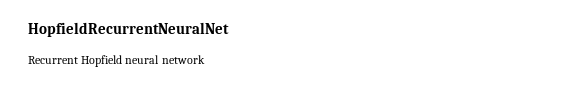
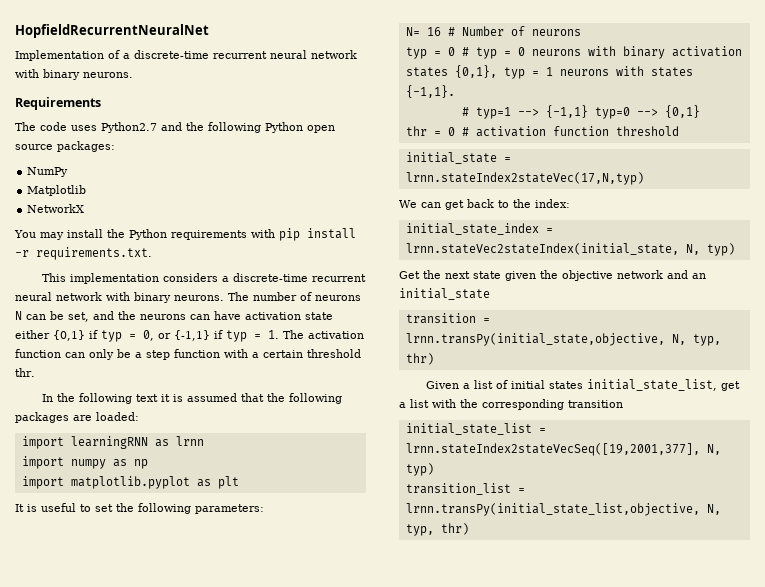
[28,55,205,67] Recurrent Hopfield neural network -> [15,50,357,61] [15,69,133,80] [15,97,101,110] [15,122,335,133] [15,141,115,152] [27,167,69,177] [27,185,87,196] [27,204,85,213] [14,228,356,241] [15,247,152,260] [42,273,367,284] [15,292,361,303] [15,311,333,322] [15,330,364,342] [15,349,361,360] [15,368,35,377] [42,393,343,404] [15,412,139,423] [21,436,204,449] [21,456,148,469] [21,476,239,489] [15,503,264,514] [405,26,581,36] [405,46,742,59] [405,65,693,79] [405,85,455,98] [461,105,700,119] [405,126,679,137] [405,152,511,164] [405,172,644,185] [399,199,570,210] [405,223,553,235] [405,243,735,256] [399,270,706,281] [399,288,490,300] [405,313,490,324] [405,333,721,346] [405,353,434,365] [426,379,741,391] [399,399,623,410] [405,423,546,435] [405,443,721,456] [405,463,434,476] [405,483,525,495] [405,503,721,516] [405,523,469,536] Implementation of a discrete-time recurrent neural network with binary neurons. // Requirements // The code uses Python2.7 and the following Python open source packages: // NumPy // Matplotlib // NetworkX // You may install the Python requirements with pip install -r requirements.txt. // This implementation considers a discrete-time recurrent neural network with binary neurons. The number of neurons N can be set, and the neurons can have activation state either {0,1} if typ = 0, or {-1,1} if typ = 1. The activation function can only be a step function with a certain threshold thr. // In the following text it is assumed that the following packages are loaded: // import learningRNN as lrnn // import numpy as np // import matplotlib.pyplot as plt // It is useful to set the following parameters: // N= 16 # Number of neurons // typ = 0 # typ = 0 neurons with binary activation states {0,1}, typ = 1 neurons with states {-1,1}. // # typ=1 --> {-1,1} typ=0 --> {0,1} // thr = 0 # activation function threshold // initial_state = lrnn.stateIndex2stateVec(17,N,typ) // We can get back to the index: // initial_state_index = lrnn.stateVec2stateIndex(initial_state, N, typ) // Get the next state given the objective network and an initial_state // transition = lrnn.transPy(initial_state,objective, N, typ, thr) // Given a list of initial states initial_state_list, get a list with the corresponding transition // initial_state_list = lrnn.stateIndex2stateVecSeq([19,2001,377], N, typ) // transition_list = lrnn.transPy(initial_state_list,objective, N, typ, thr)

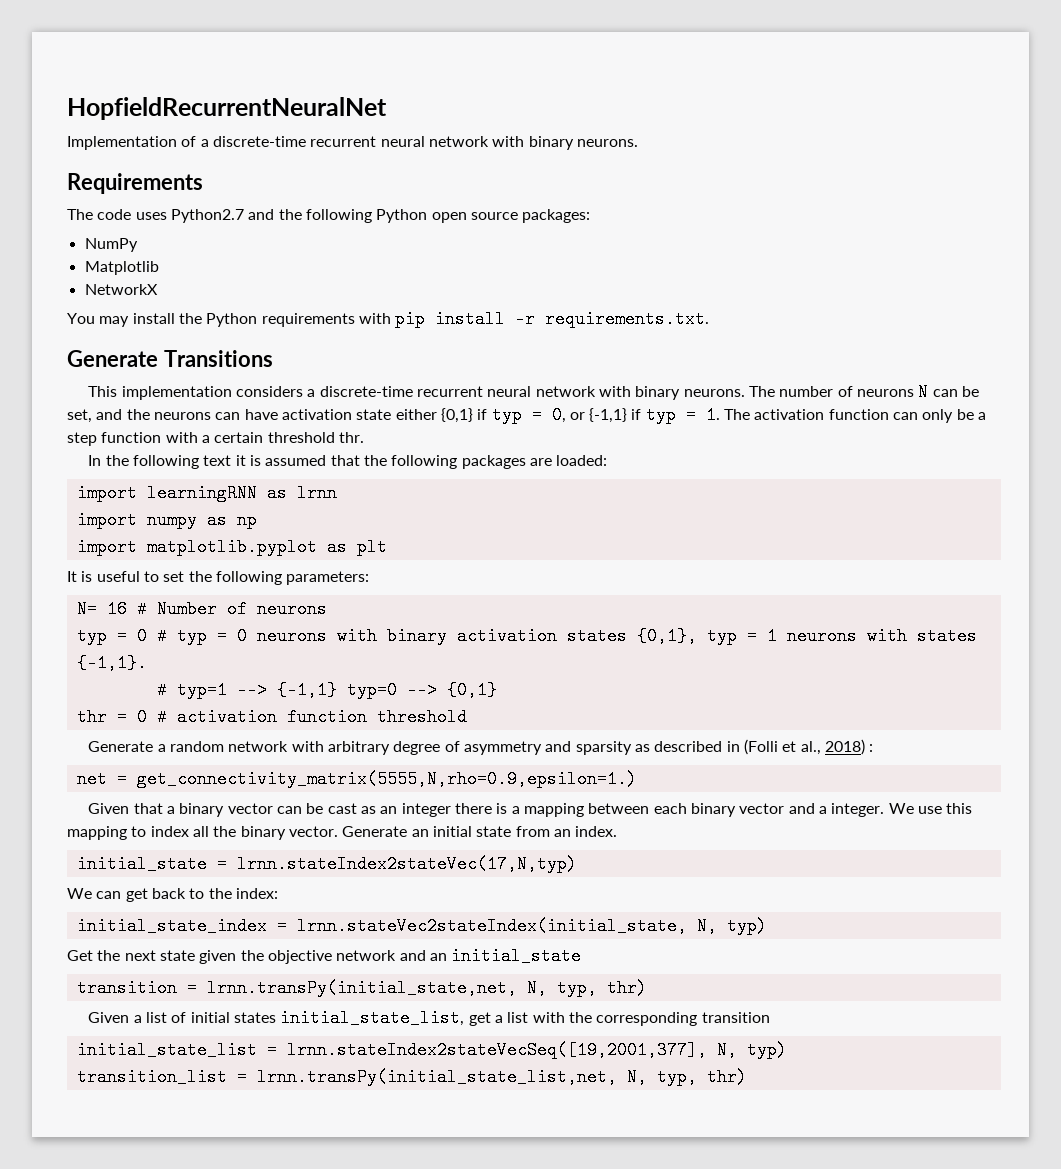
(152, 253) none -> [67,350,273,367] // Generate Transitions
(679, 131) none -> [88,739,874,755] [76,770,637,788] [88,803,973,817] [67,826,618,840] // Generate a random network with arbitrary degree of asymmetry and sparsity as described in (Folli et al., 2018) : // net = get_connectivity_matrix(5555,N,rho=0.9,epsilon=1.) // Given that a binary vector can be cast as an integer there is a mapping between each binary vector and a integer. We use this mapping to index all the binary vector. Generate an initial state from an index.
[405,333,665,346] lrnn.transPy(initial_state,objective, -> [206,979,517,997] lrnn.transPy(initial_state,net,
[405,503,700,516] lrnn.transPy(initial_state_list,objective, -> [256,1068,617,1086] lrnn.transPy(initial_state_list,net,

